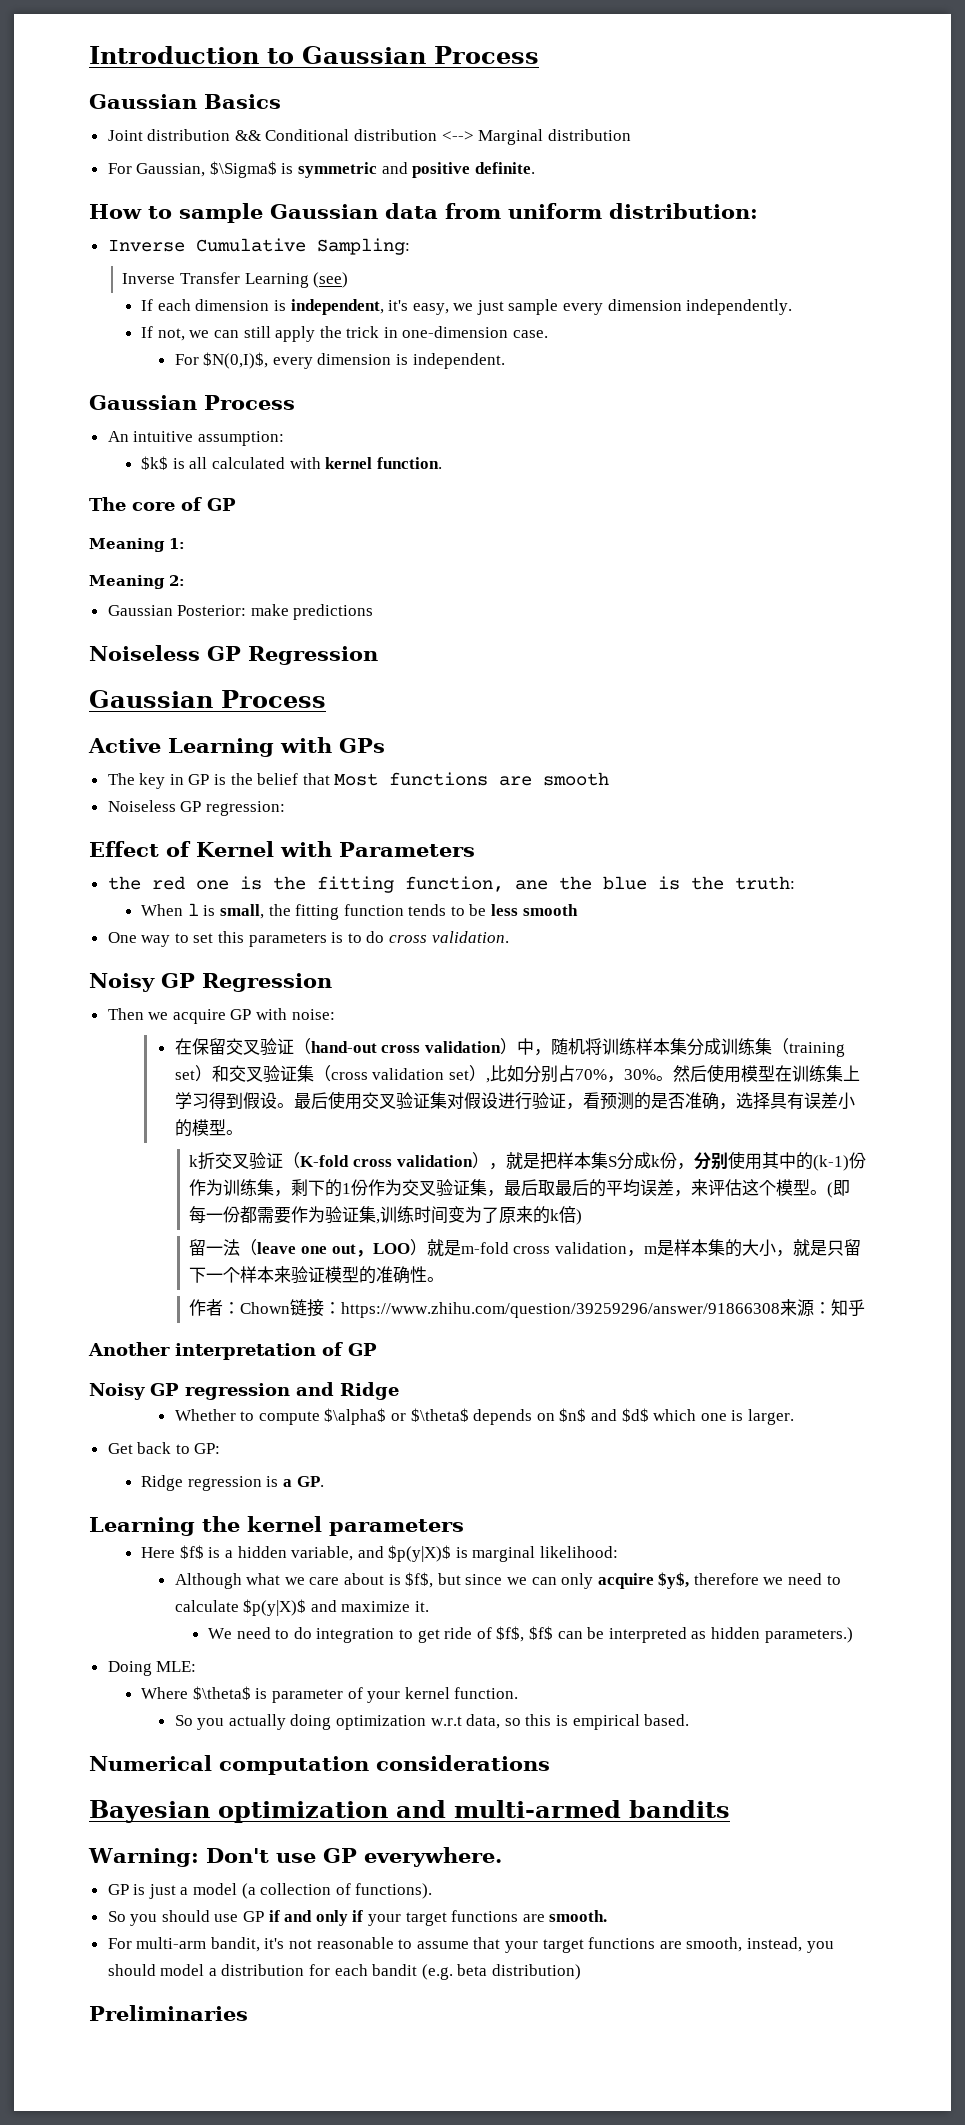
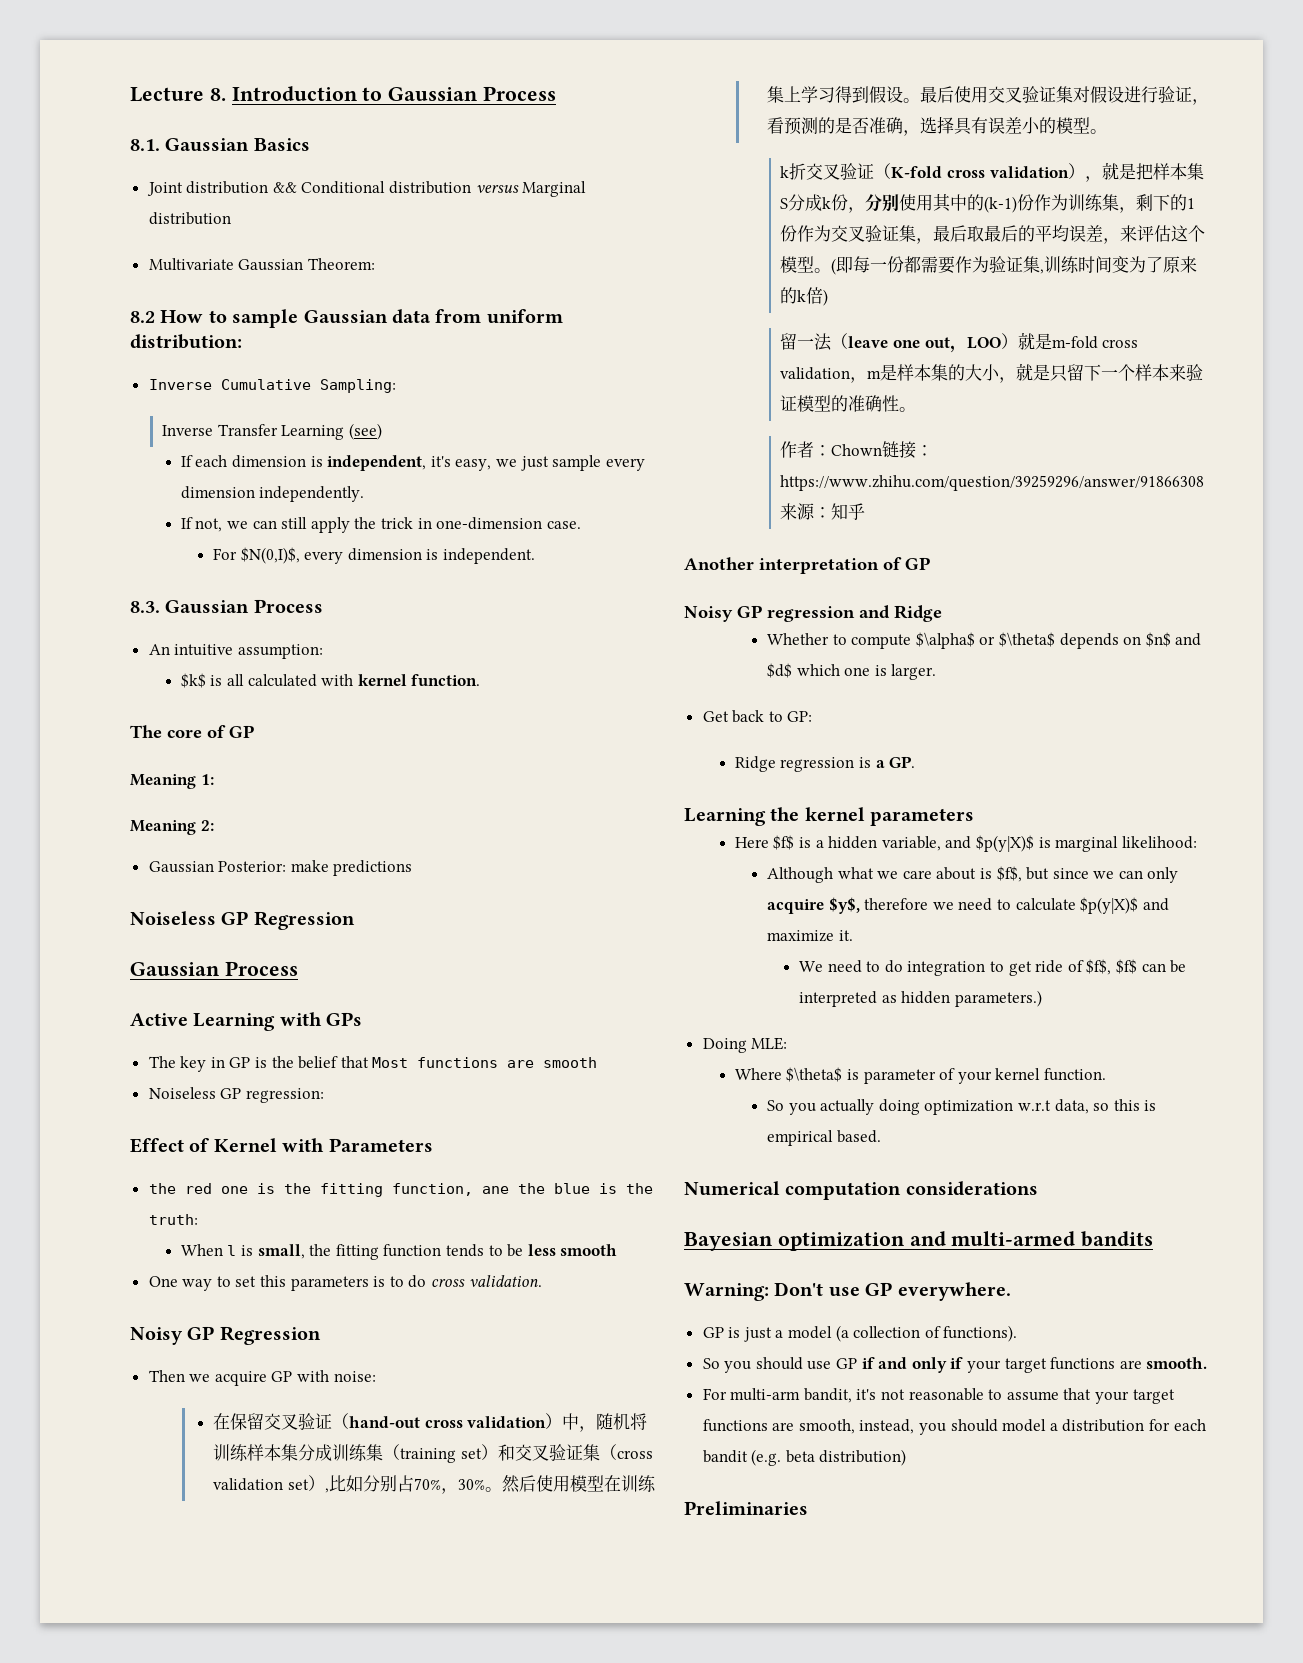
(89, 55) none -> [130,87,226,102] Lecture 8.
(539, 55) none -> [130,139,160,151] 8.1.
[441,131,474,141] <--> -> [475,185,519,193] versus
[107,161,535,178] For Gaussian, $\Sigma$ is symmetric and positive definite. // -> [148,258,375,271] [130,311,155,323] Multivariate Gaussian Theorem: // 8.2
(505, 361) none -> [130,601,160,613] 8.3.

